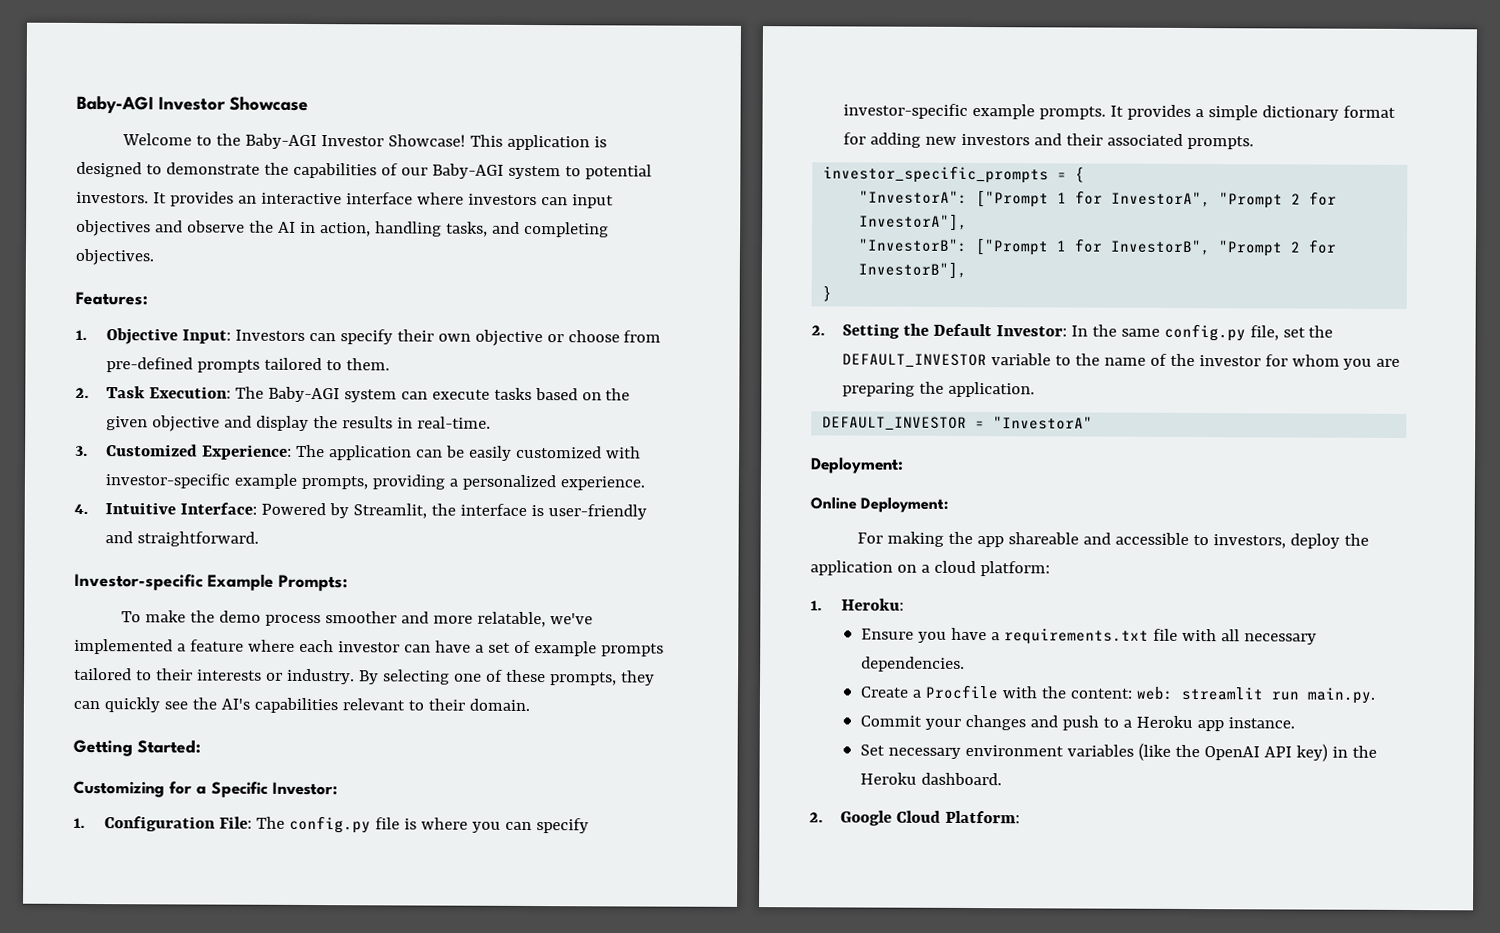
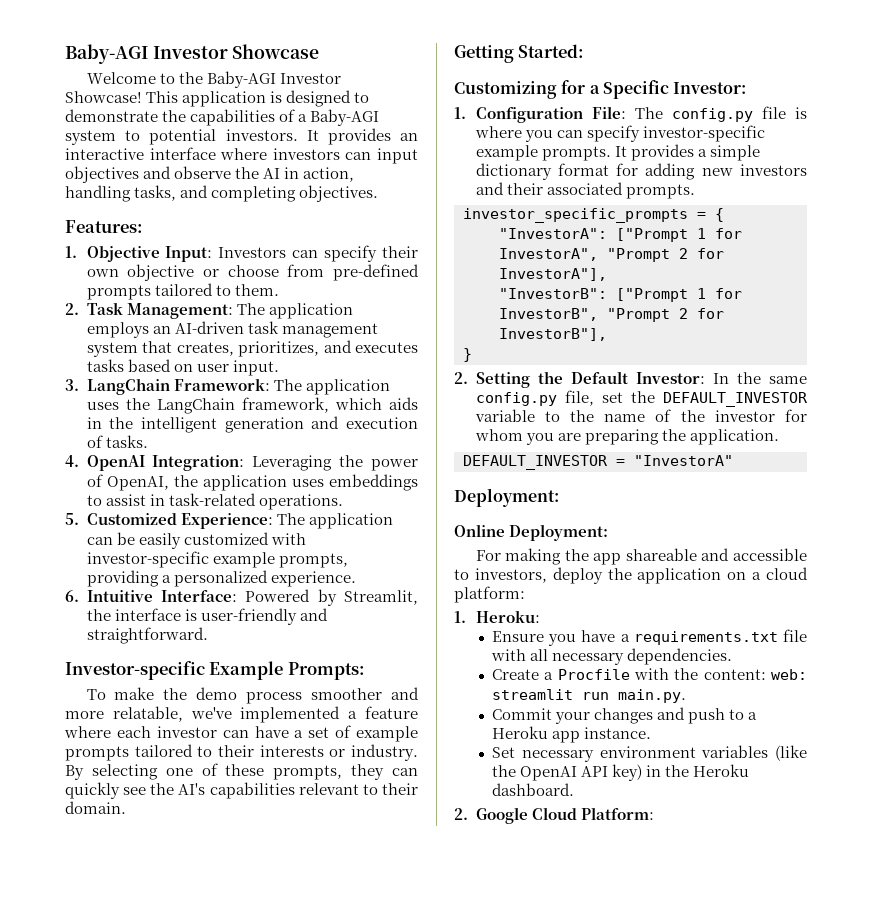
[400,167,428,176] our -> [298,114,308,122] a
[148,386,631,403] [105,415,491,432] [75,445,88,456] Execution: The Baby-AGI system can execute tasks based on the given objective and display the results in real-time. // 3. -> [126,303,353,319] [86,321,378,338] [86,340,418,357] [86,359,279,376] [65,378,390,395] [86,397,419,414] [86,416,418,433] [86,435,148,448] [65,455,419,471] [86,474,419,491] [86,493,343,510] [65,513,79,525] Management: The application employs an AI-driven task management system that creates, prioritizes, and executes tasks based on user input. // 3. LangChain Framework: The application uses the LangChain framework, which aids in the intelligent generation and execution of tasks. // 4. OpenAI Integration: Leveraging the power of OpenAI, the application uses embeddings to assist in task-related operations. // 5.
[74,503,88,514] 4. -> [65,590,79,602] 6.

